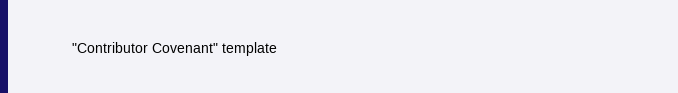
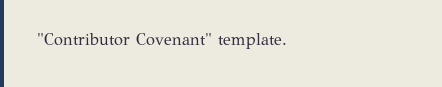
[222,42,277,56] template -> [218,33,287,49] template.

